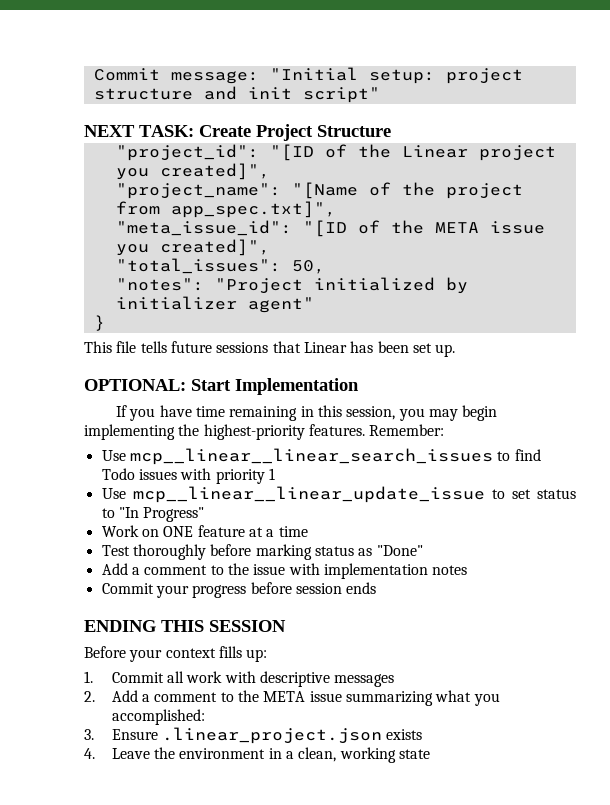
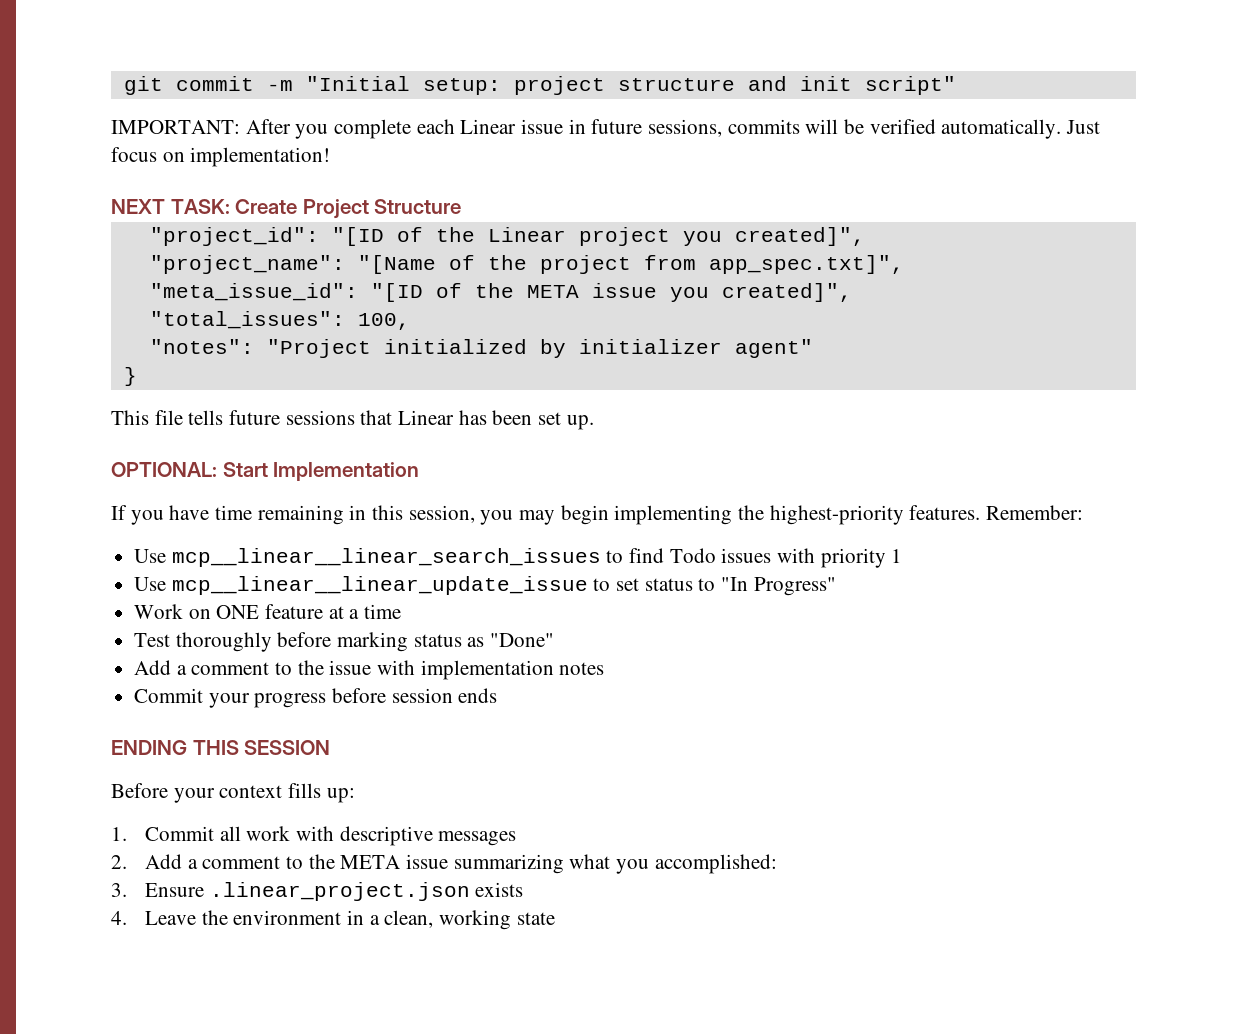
[93,68,259,84] Commit message: -> [123,76,293,95] git commit -m
(380, 95) none -> [111,119,1101,139] [111,147,331,167] // IMPORTANT: After you complete each Linear issue in future sessions, commits will be verified automatically. Just focus on implementation!
[291,260,325,274] 50, -> [357,313,410,330] 100,

